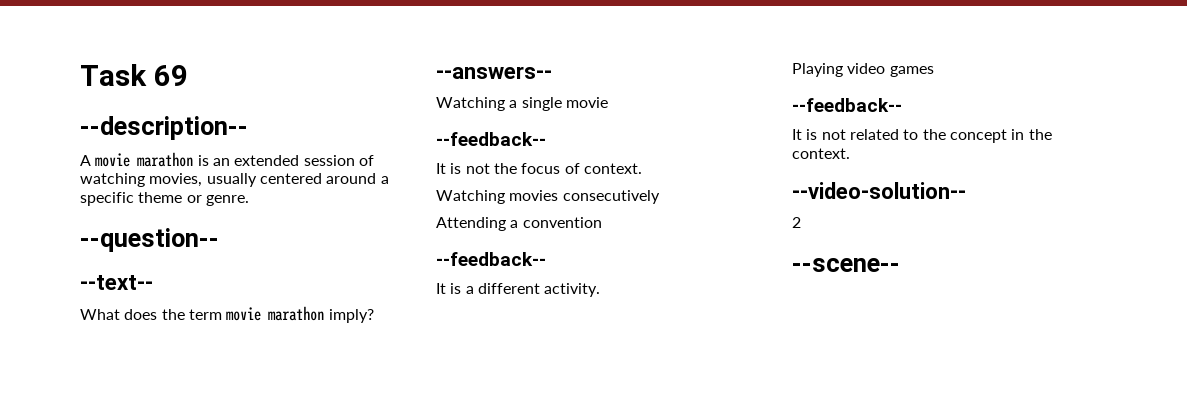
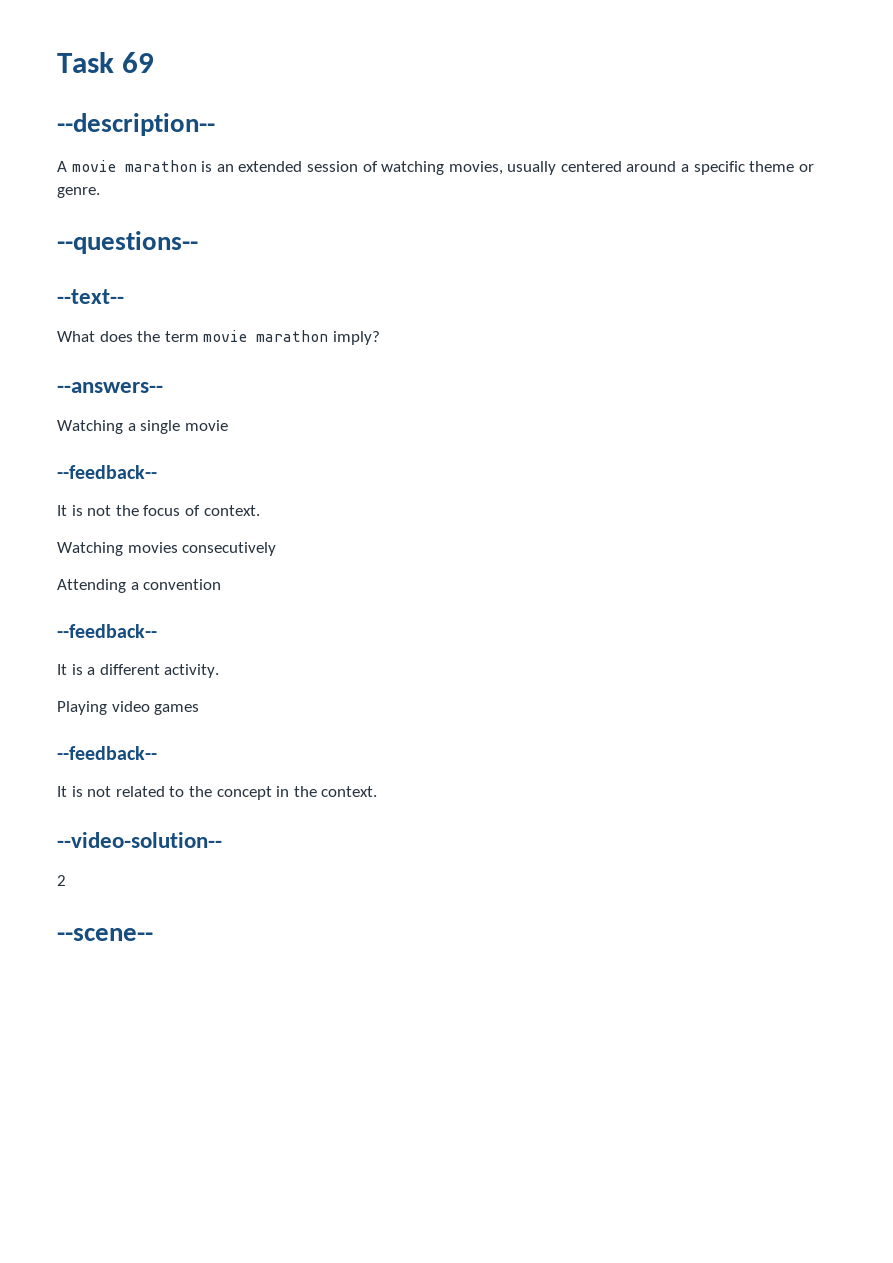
[80,228,219,252] --question-- -> [57,231,198,254] --questions--

